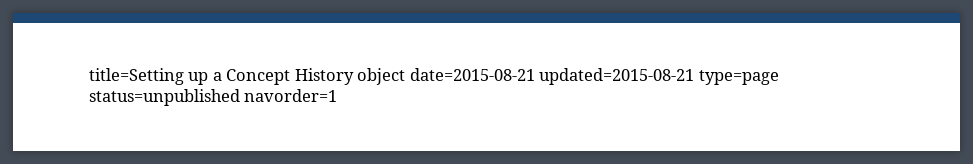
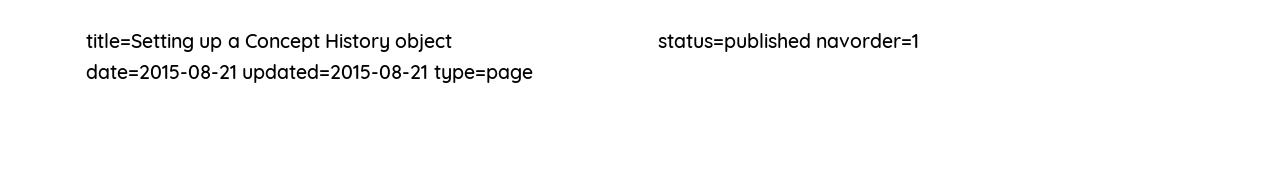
[89,89,240,106] status=unpublished -> [658,33,811,52] status=published

